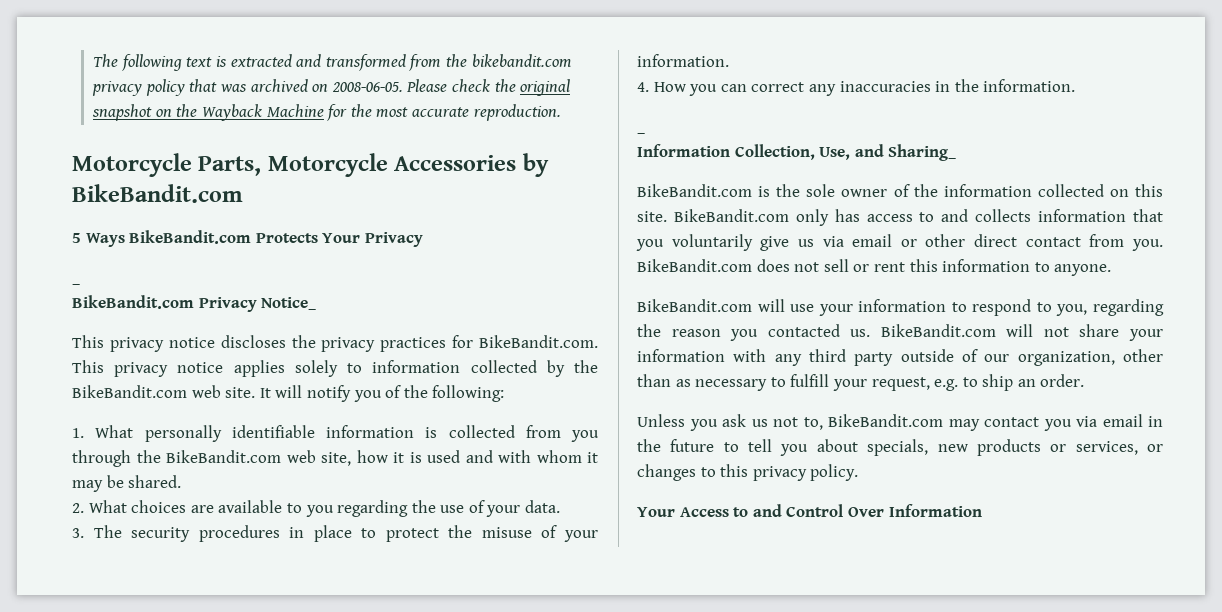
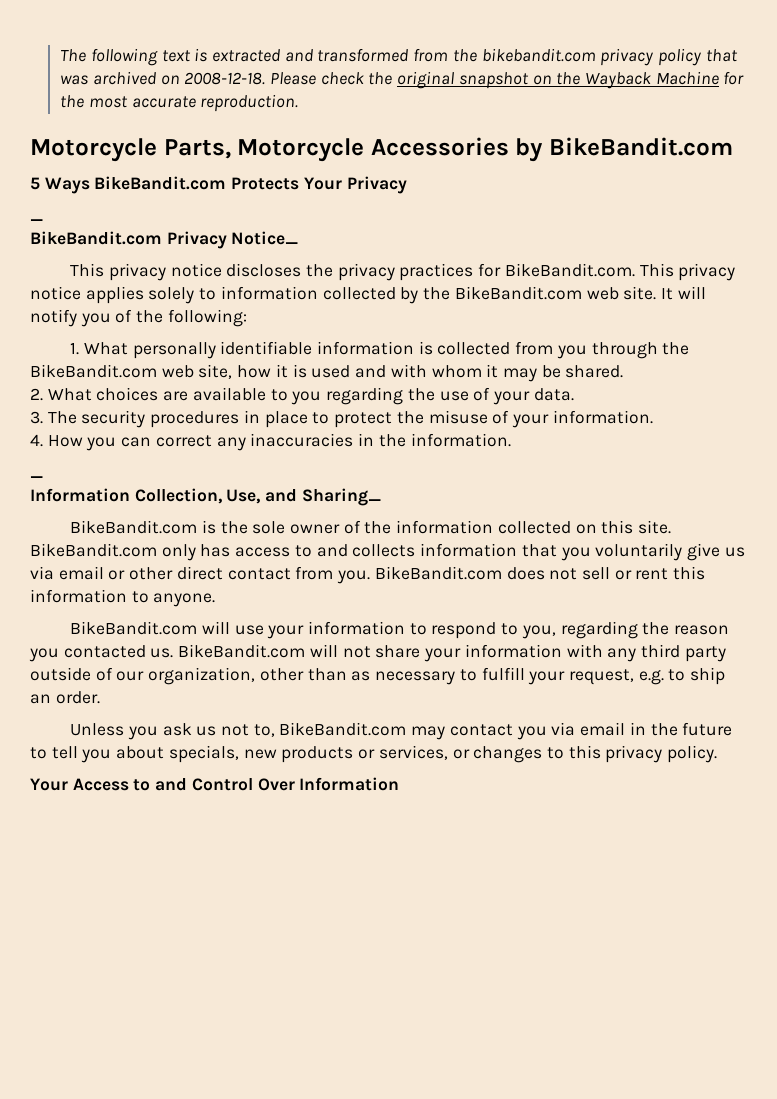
[331,82,403,92] 2008-06-05. -> [184,72,266,85] 2008-12-18.

